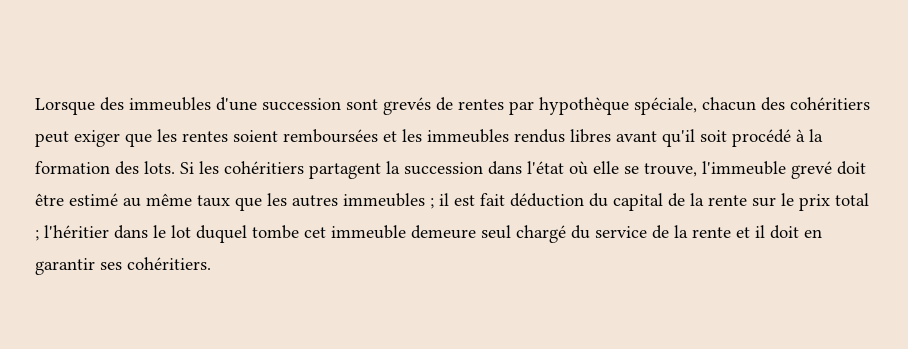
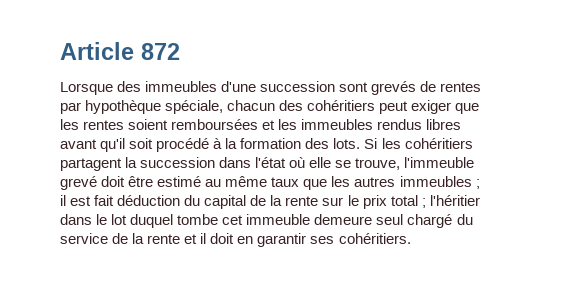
(35, 106) none -> [60,42,180,60] Article 872 //

